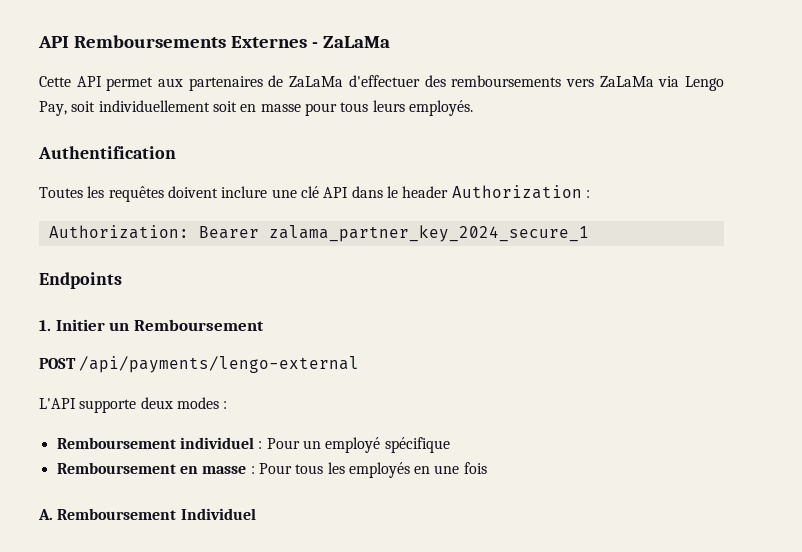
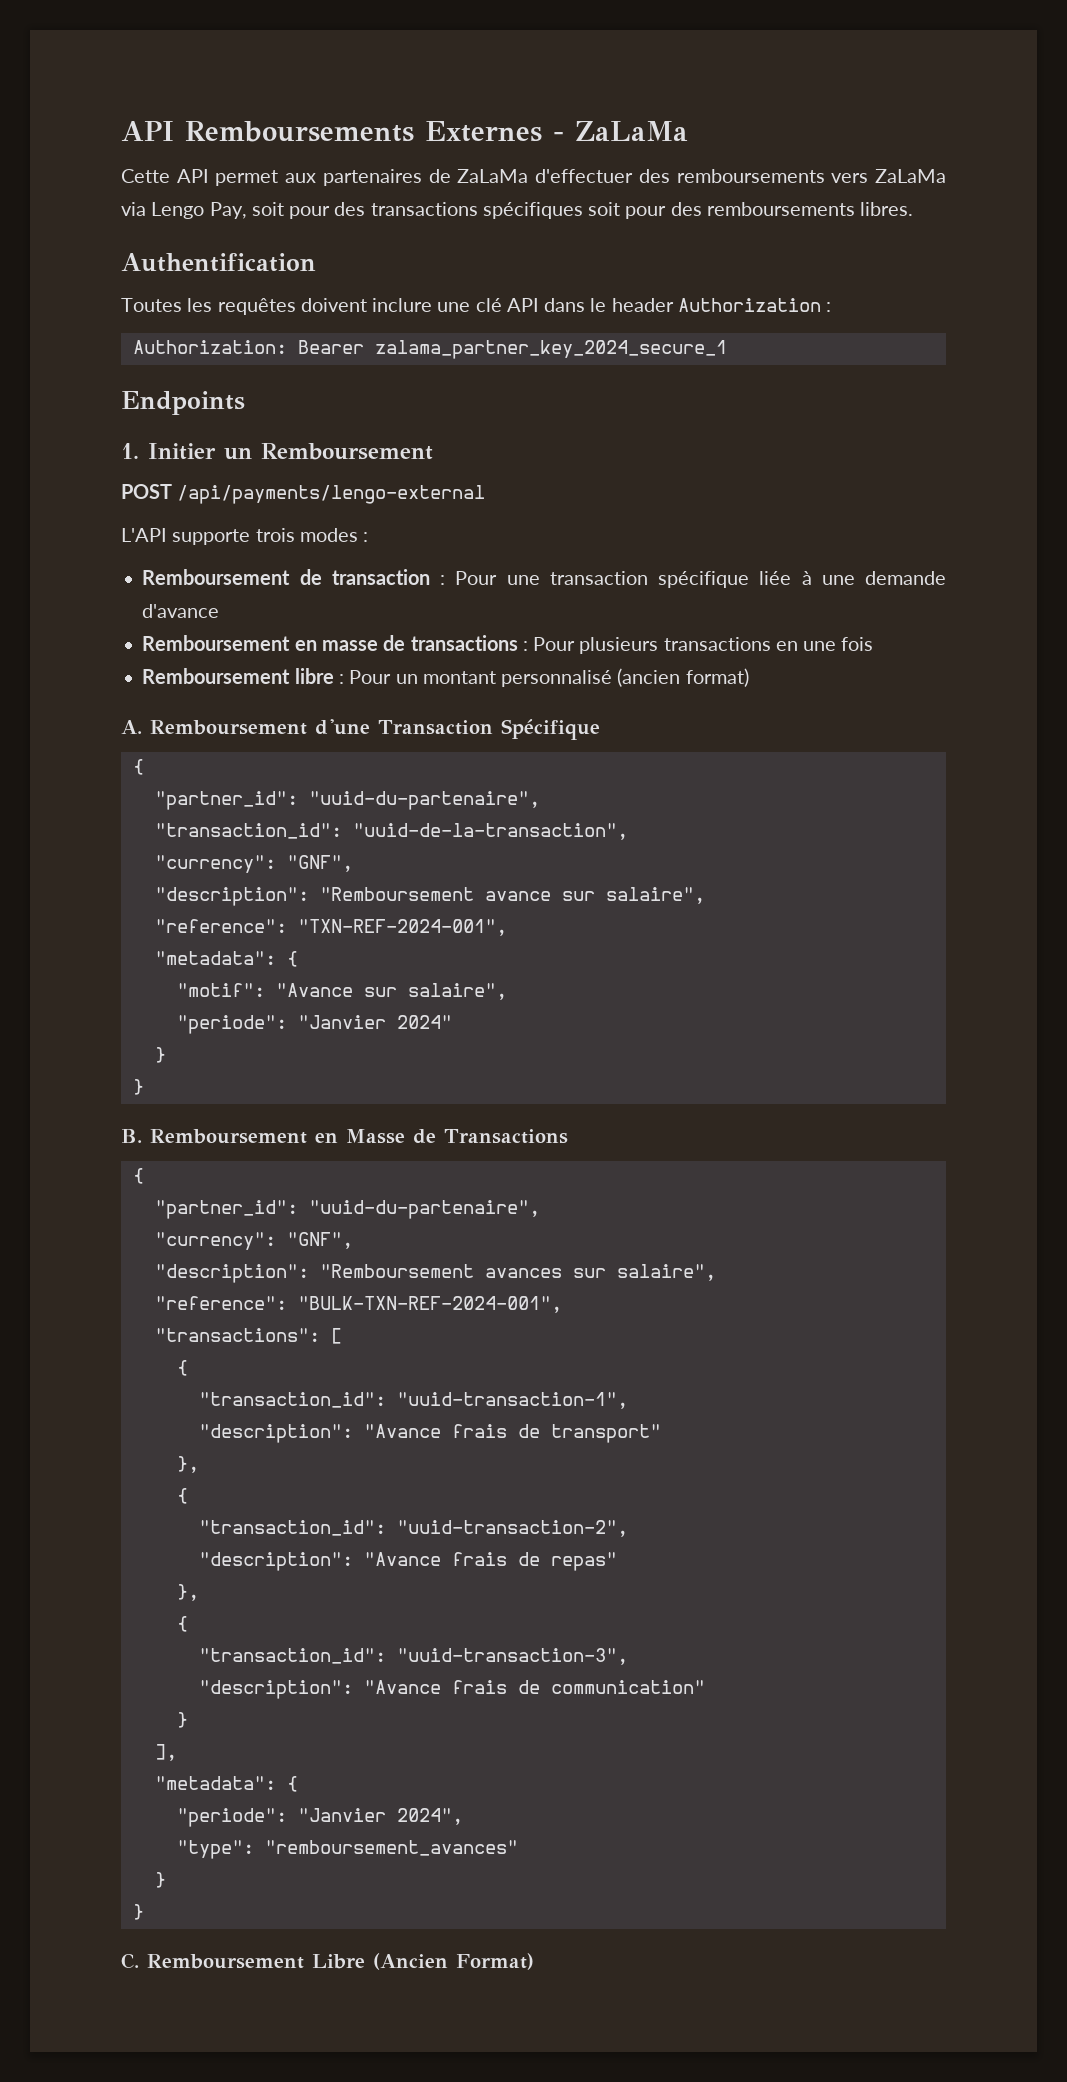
[98,100,473,116] individuellement soit en masse pour tous leurs employés. -> [289,202,914,219] pour des transactions spécifiques soit pour des remboursements libres.
[140,397,173,409] deux -> [255,528,295,542] trois
[179,437,450,453] [56,462,487,478] [38,508,256,520] individuel : Pour un employé spécifique // Remboursement en masse : Pour tous les employés en une fois // A. Remboursement Individuel -> [299,569,947,588] [142,604,220,618] [142,635,874,654] [142,668,749,687] [121,719,600,740] [132,759,144,775] [154,791,540,810] [154,823,628,840] [154,855,353,873] [154,887,705,906] [154,919,507,936] [154,951,298,967] [176,983,507,1000] [176,1015,452,1034] [154,1047,166,1063] [132,1079,144,1095] [121,1129,568,1144] [132,1168,144,1184] [154,1200,540,1219] [154,1232,353,1250] [154,1264,716,1283] [154,1296,562,1313] [154,1328,342,1344] [176,1360,188,1376] [198,1392,628,1409] [198,1424,661,1443] [176,1456,199,1473] [176,1488,188,1504] [198,1520,628,1537] [198,1552,617,1571] [176,1584,199,1601] [176,1616,188,1632] [198,1648,628,1665] [198,1680,705,1699] [176,1712,188,1728] [154,1744,177,1761] [154,1776,298,1792] [176,1808,463,1827] [176,1840,518,1859] [154,1872,166,1888] [132,1904,144,1920] [121,1953,534,1970] de transaction : Pour une transaction spécifique liée à une demande d'avance // Remboursement en masse de transactions : Pour plusieurs transactions en une fois // Remboursement libre : Pour un montant personnalisé (ancien format) // A. Remboursement d'une Transaction Spécifique // { // "partner_id": "uuid-du-partenaire", // "transaction_id": "uuid-de-la-transaction", // "currency": "GNF", // "description": "Remboursement avance sur salaire", // "reference": "TXN-REF-2024-001", // "metadata": { // "motif": "Avance sur salaire", // "periode": "Janvier 2024" // } // } // B. Remboursement en Masse de Transactions // { // "partner_id": "uuid-du-partenaire", // "currency": "GNF", // "description": "Remboursement avances sur salaire", // "reference": "BULK-TXN-REF-2024-001", // "transactions": [ // { // "transaction_id": "uuid-transaction-1", // "description": "Avance frais de transport" // }, // { // "transaction_id": "uuid-transaction-2", // "description": "Avance frais de repas" // }, // { // "transaction_id": "uuid-transaction-3", // "description": "Avance frais de communication" // } // ], // "metadata": { // "periode": "Janvier 2024", // "type": "remboursement_avances" // } // } // C. Remboursement Libre (Ancien Format)

